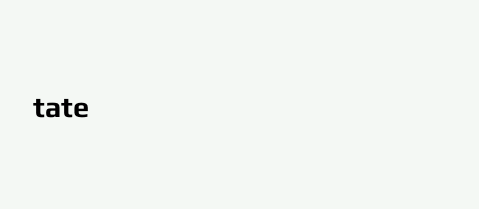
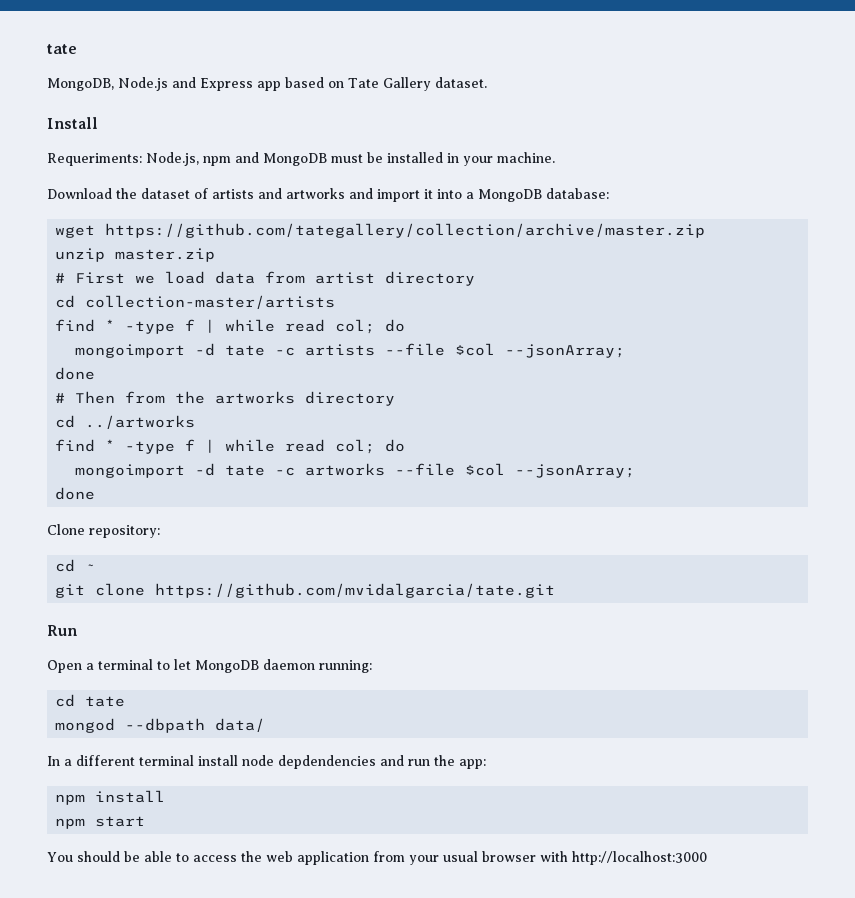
[33,98,89,118] tate -> [47,44,77,54] [47,77,487,91] [47,117,98,129] [47,152,555,166] [47,188,609,202] [55,223,706,238] [55,248,216,262] [55,271,476,286] [55,295,336,309] [55,319,406,334] [75,343,626,358] [55,367,96,380] [55,391,396,406] [55,415,196,429] [55,439,406,454] [75,463,636,478] [55,487,96,500] [47,524,160,538] [55,559,96,572] [55,583,556,598] [47,625,77,636] [47,659,372,673] [55,694,126,707] [55,718,266,733] [47,755,486,769] [55,790,166,805] [55,816,146,829] [47,851,707,865] tate // MongoDB, Node.js and Express app based on Tate Gallery dataset. // Install // Requeriments: Node.js, npm and MongoDB must be installed in your machine. // Download the dataset of artists and artworks and import it into a MongoDB database: // wget https://github.com/tategallery/collection/archive/master.zip // unzip master.zip // # First we load data from artist directory // cd collection-master/artists // find * -type f | while read col; do // mongoimport -d tate -c artists --file $col --jsonArray; // done // # Then from the artworks directory // cd ../artworks // find * -type f | while read col; do // mongoimport -d tate -c artworks --file $col --jsonArray; // done // Clone repository: // cd ~ // git clone https://github.com/mvidalgarcia/tate.git // Run // Open a terminal to let MongoDB daemon running: // cd tate // mongod --dbpath data/ // In a different terminal install node depdendencies and run the app: // npm install // npm start // You should be able to access the web application from your usual browser with http://localhost:3000

